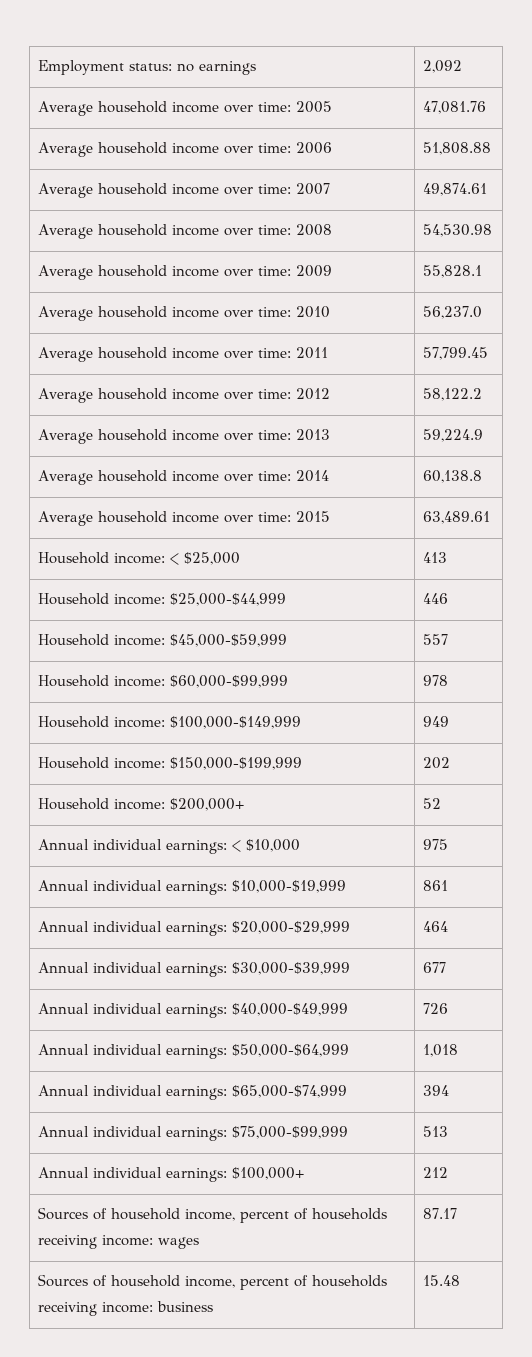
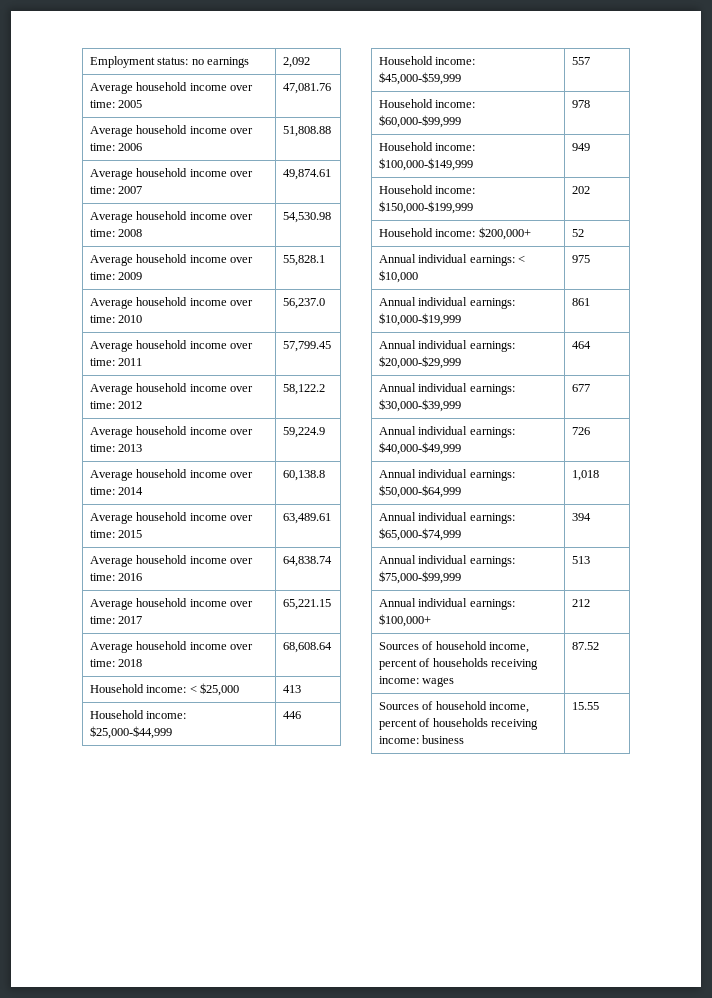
(490, 517) none -> [89,555,253,567] [89,573,143,581] [282,556,332,567] [89,598,253,610] [89,616,143,624] [282,599,331,610] [89,641,253,653] [89,659,143,667] [282,642,332,653] // Average household income over time: 2016 | 64,838.74 // Average household income over time: 2017 | 65,221.15 // Average household income over time: 2018 | 68,608.64
[422,1208,457,1219] 87.17 -> [571,642,599,650] 87.52
[422,1275,460,1286] 15.48 -> [571,702,599,710] 15.55

